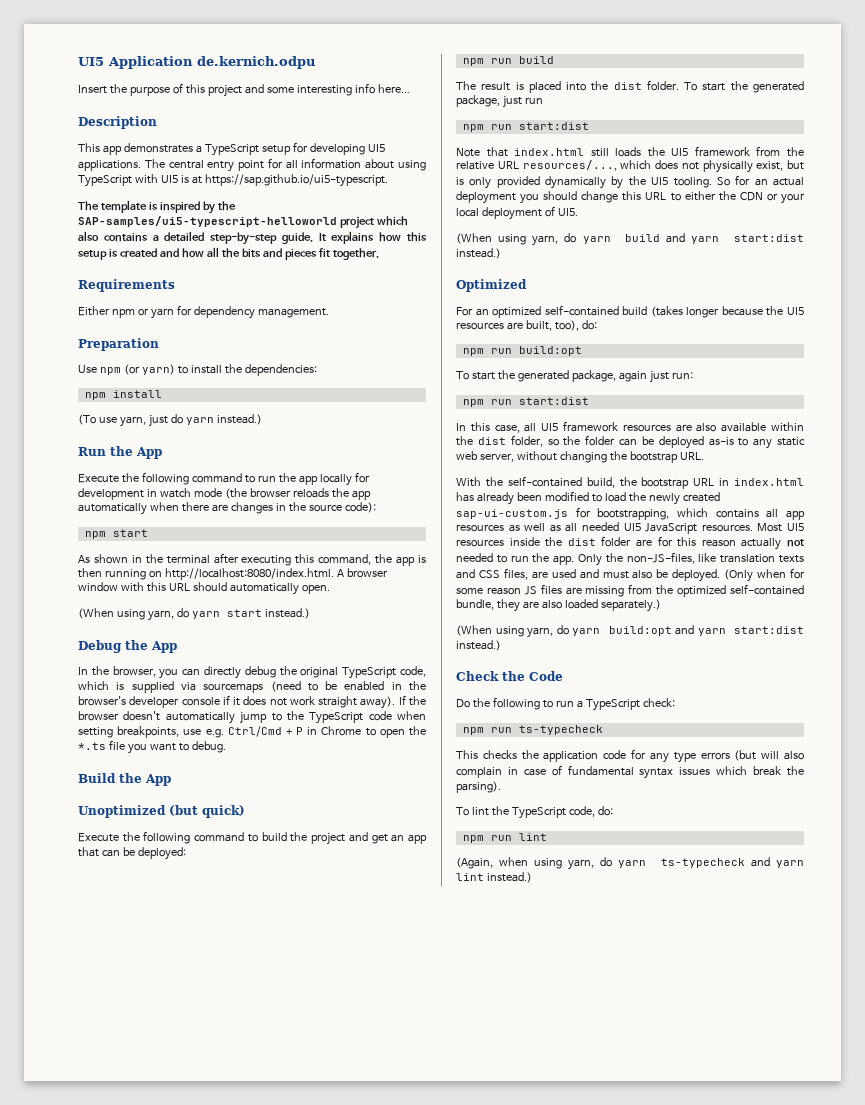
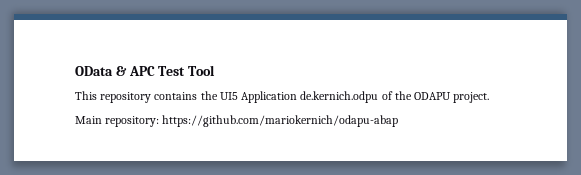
[78,56,315,69] [78,83,410,97] [78,116,157,129] [78,142,385,156] [78,158,426,172] [78,174,388,187] [78,200,236,214] [78,216,408,229] [78,231,427,245] [78,247,379,260] [78,279,175,292] [78,305,329,319] [78,338,159,351] [78,364,317,376] [84,390,162,400] [78,414,262,427] [78,446,162,459] [78,472,370,486] [78,488,371,500] [78,502,376,515] [84,529,148,539] [78,553,427,566] [78,568,388,580] [78,582,330,595] [78,608,310,621] [78,640,177,653] [78,666,426,679] [78,681,427,693] [78,695,426,709] [78,711,426,724] [78,726,427,738] [78,740,226,754] [78,773,171,786] [78,805,245,818] [78,831,428,845] [78,847,186,860] [462,56,554,66] [456,80,804,93] [456,95,543,108] [462,122,589,132] [456,146,804,157] [456,160,804,173] [456,175,804,189] [456,191,805,204] [456,206,578,220] [456,233,804,246] [456,248,501,259] [456,279,527,292] [456,305,804,318] [456,320,597,331] [462,346,582,356] [456,370,693,383] [462,397,589,407] [456,421,804,433] [456,435,805,449] [456,451,704,463] [456,476,804,489] [456,491,720,505] [456,507,805,520] [456,522,804,534] [456,536,804,550] [456,552,804,566] [456,568,805,582] [456,584,804,597] [456,599,661,612] [456,625,804,638] [456,640,501,651] [456,671,563,681] [456,697,675,711] [462,725,603,735] [456,749,804,763] [456,765,804,779] [456,781,501,793] [456,806,613,819] [462,833,547,843] [456,857,804,870] [456,872,532,883] UI5 Application de.kernich.odpu // Insert the purpose of this project and some interesting info here... // Description // This app demonstrates a TypeScript setup for developing UI5 applications. The central entry point for all information about using TypeScript with UI5 is at https://sap.github.io/ui5-typescript. // The template is inspired by the SAP-samples/ui5-typescript-helloworld project which also contains a detailed step-by-step guide. It explains how this setup is created and how all the bits and pieces fit together. // Requirements // Either npm or yarn for dependency management. // Preparation // Use npm (or yarn) to install the dependencies: // npm install // (To use yarn, just do yarn instead.) // Run the App // Execute the following command to run the app locally for development in watch mode (the browser reloads the app automatically when there are changes in the source code): // npm start // As shown in the terminal after executing this command, the app is then running on http://localhost:8080/index.html. A browser window with this URL should automatically open. // (When using yarn, do yarn start instead.) // Debug the App // In the browser, you can directly debug the original TypeScript code, which is supplied via sourcemaps (need to be enabled in the browser's developer console if it does not work straight away). If the browser doesn't automatically jump to the TypeScript code when setting breakpoints, use e.g. Ctrl/Cmd + P in Chrome to open the *.ts file you want to debug. // Build the App // Unoptimized (but quick) // Execute the following command to build the project and get an app that can be deployed: // npm run build // The result is placed into the dist folder. To start the generated package, just run // npm run start:dist // Note that index.html still loads the UI5 framework from the relative URL resources/..., which does not physically exist, but is only provided dynamically by the UI5 tooling. So for an actual deployment you should change this URL to either the CDN or your local deployment of UI5. // (When using yarn, do yarn build and yarn start:dist instead.) // Optimized // For an optimized self-contained build (takes longer because the UI5 resources are built, too), do: // npm run build:opt // To start the generated package, again just run: // npm run start:dist // In this case, all UI5 framework resources are also available within the dist folder, so the folder can be deployed as-is to any static web server, without changing the bootstrap URL. // With the self-contained build, the bootstrap URL in index.html has already been modified to load the newly created sap-ui-custom.js for bootstrapping, which contains all app resources as well as all needed UI5 JavaScript resources. Most UI5 resources inside the dist folder are for this reason actually not needed to run the app. Only the non-JS-files, like translation texts and CSS files, are used and must also be deployed. (Only when for some reason JS files are missing from the optimized self-contained bundle, they are also loaded separately.) // (When using yarn, do yarn build:opt and yarn start:dist instead.) // Check the Code // Do the following to run a TypeScript check: // npm run ts-typecheck // This checks the application code for any type errors (but will also complain in case of fundamental syntax issues which break the parsing). // To lint the TypeScript code, do: // npm run lint // (Again, when using yarn, do yarn ts-typecheck and yarn lint instead.) -> [75,65,216,76] [75,91,490,103] [75,115,399,127] OData & APC Test Tool // This repository contains the UI5 Application de.kernich.odpu of the ODAPU project. // Main repository: https://github.com/mariokernich/odapu-abap

